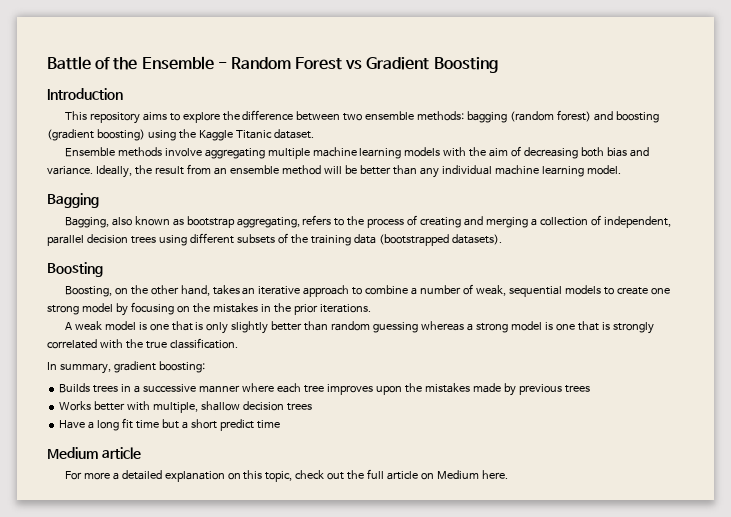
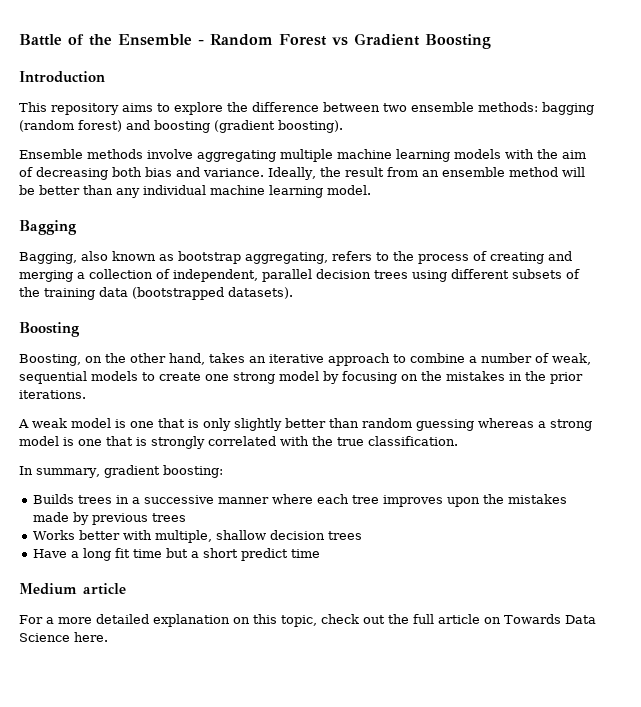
[96,129,314,141] boosting) using the Kaggle Titanic dataset. -> [278,120,343,133] boosting).
[83,472,119,480] more a -> [46,617,92,624] a more
[437,470,480,479] Medium -> [504,614,596,624] [19,633,70,642] Towards Data Science

